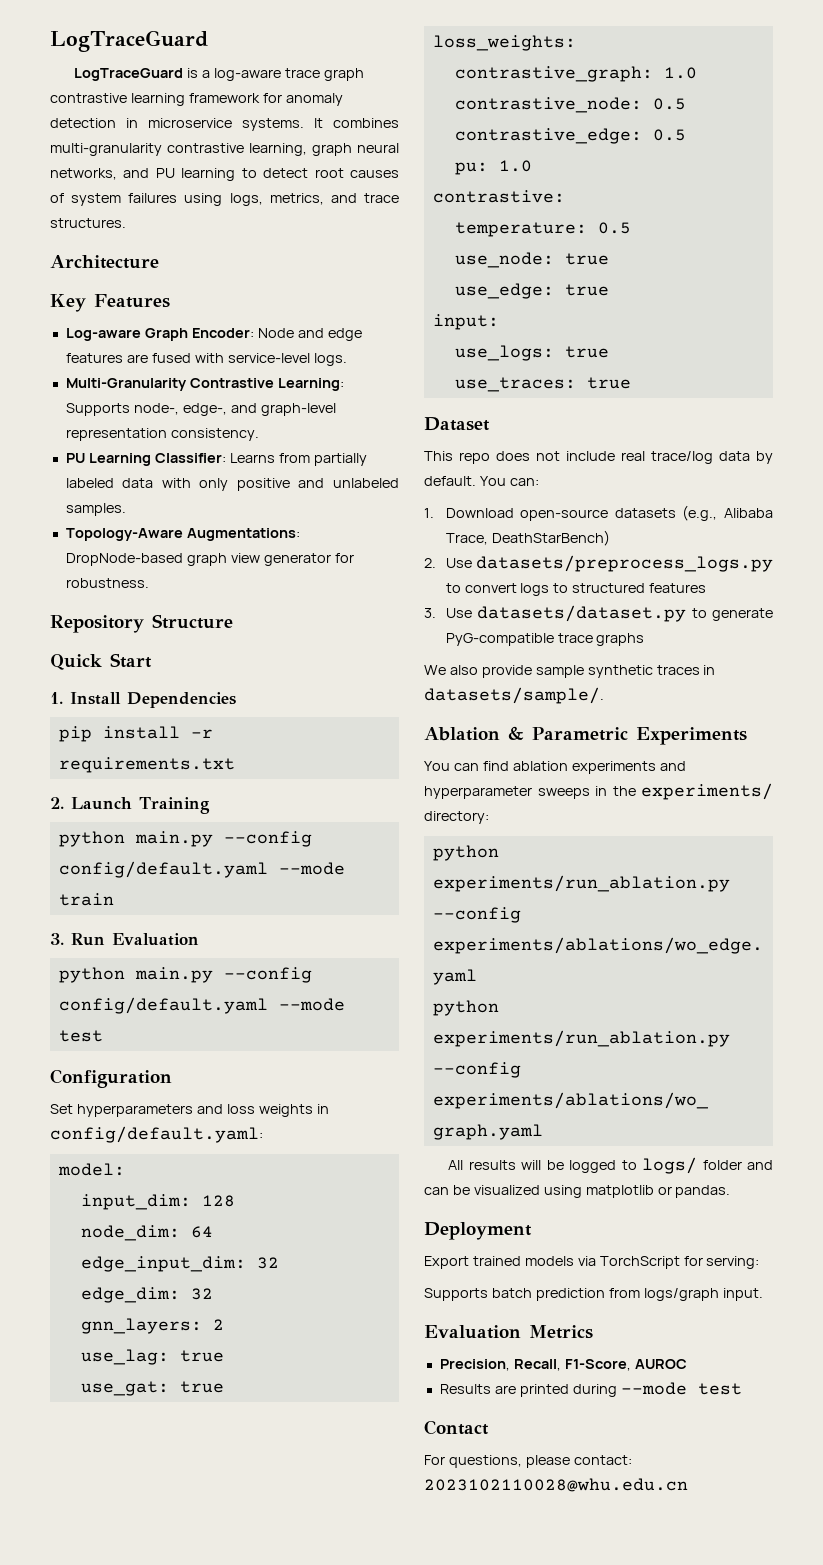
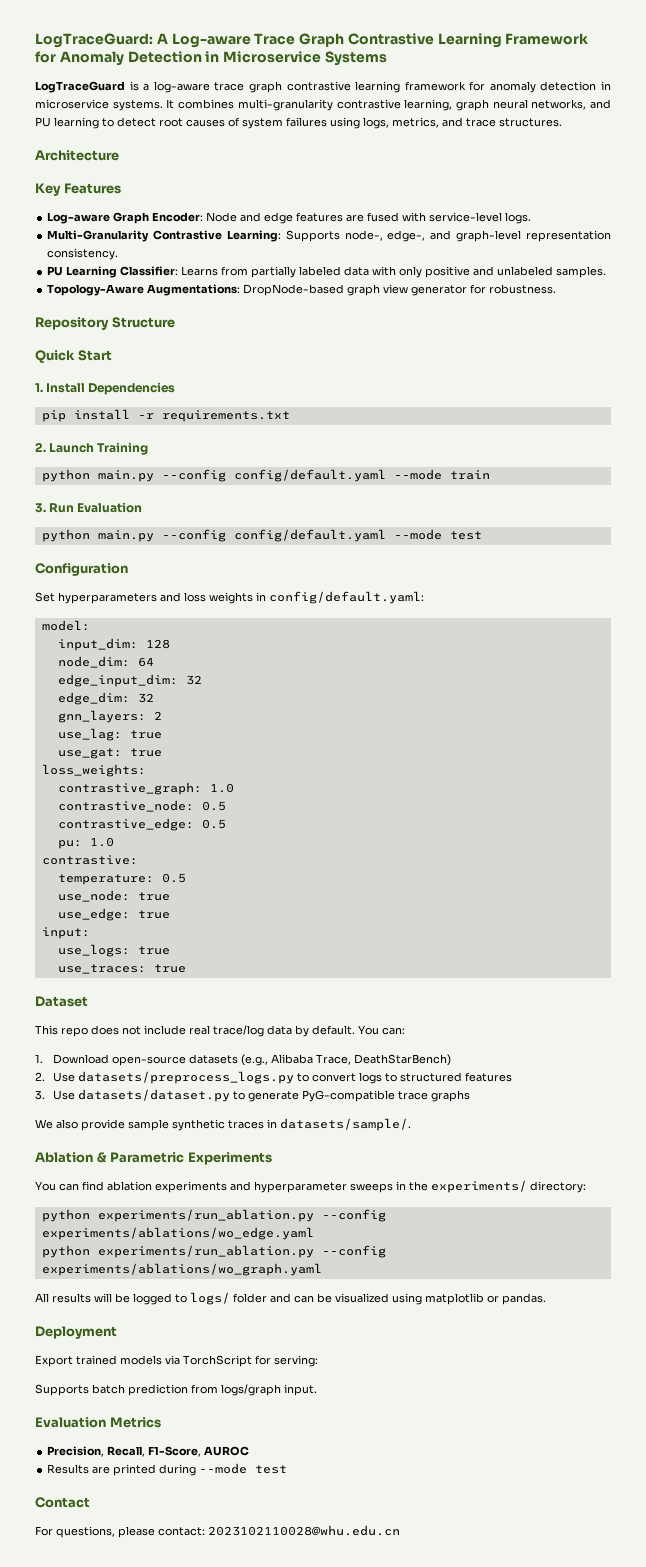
[50,30,208,52] LogTraceGuard -> [35,33,589,48] [35,51,387,66] LogTraceGuard: A Log-aware Trace Graph Contrastive Learning Framework for Anomaly Detection in Microservice Systems

